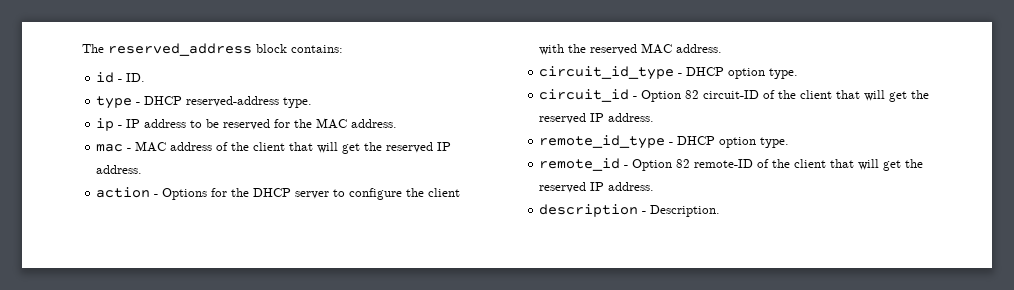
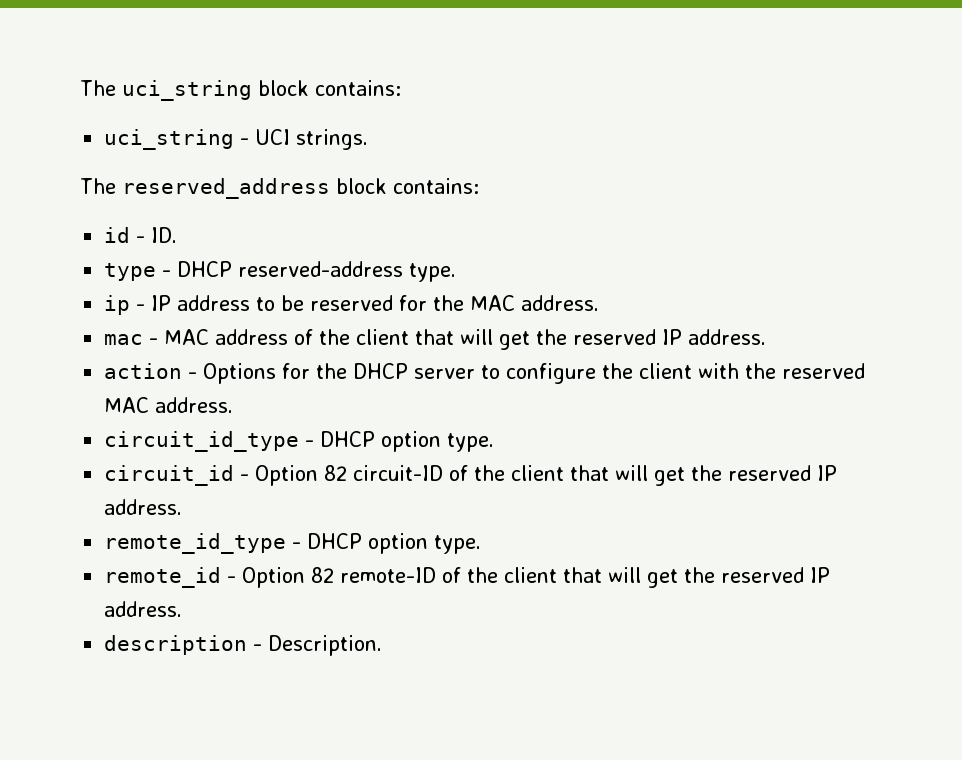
[82,44,104,53] The -> [80,80,401,101] [104,129,369,150] [80,178,116,194] The uci_string block contains: // uci_string - UCI strings. // The

